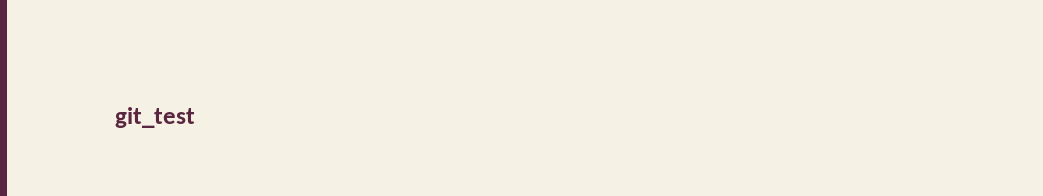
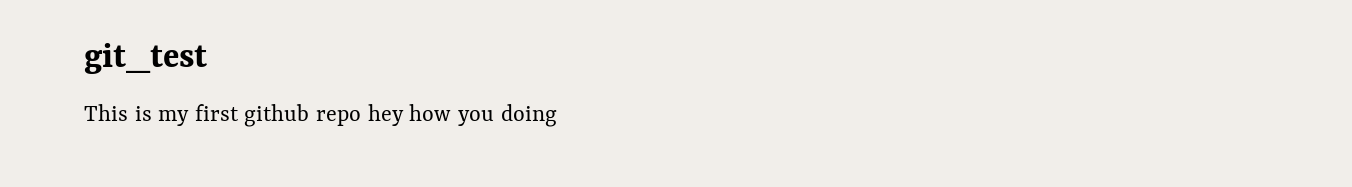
(195, 117) none -> [84,104,557,127] // This is my first github repo hey how you doing

